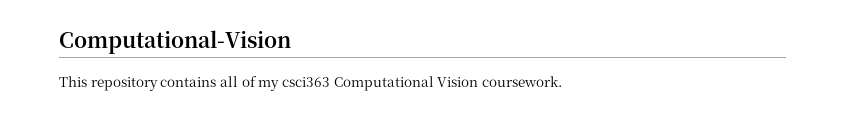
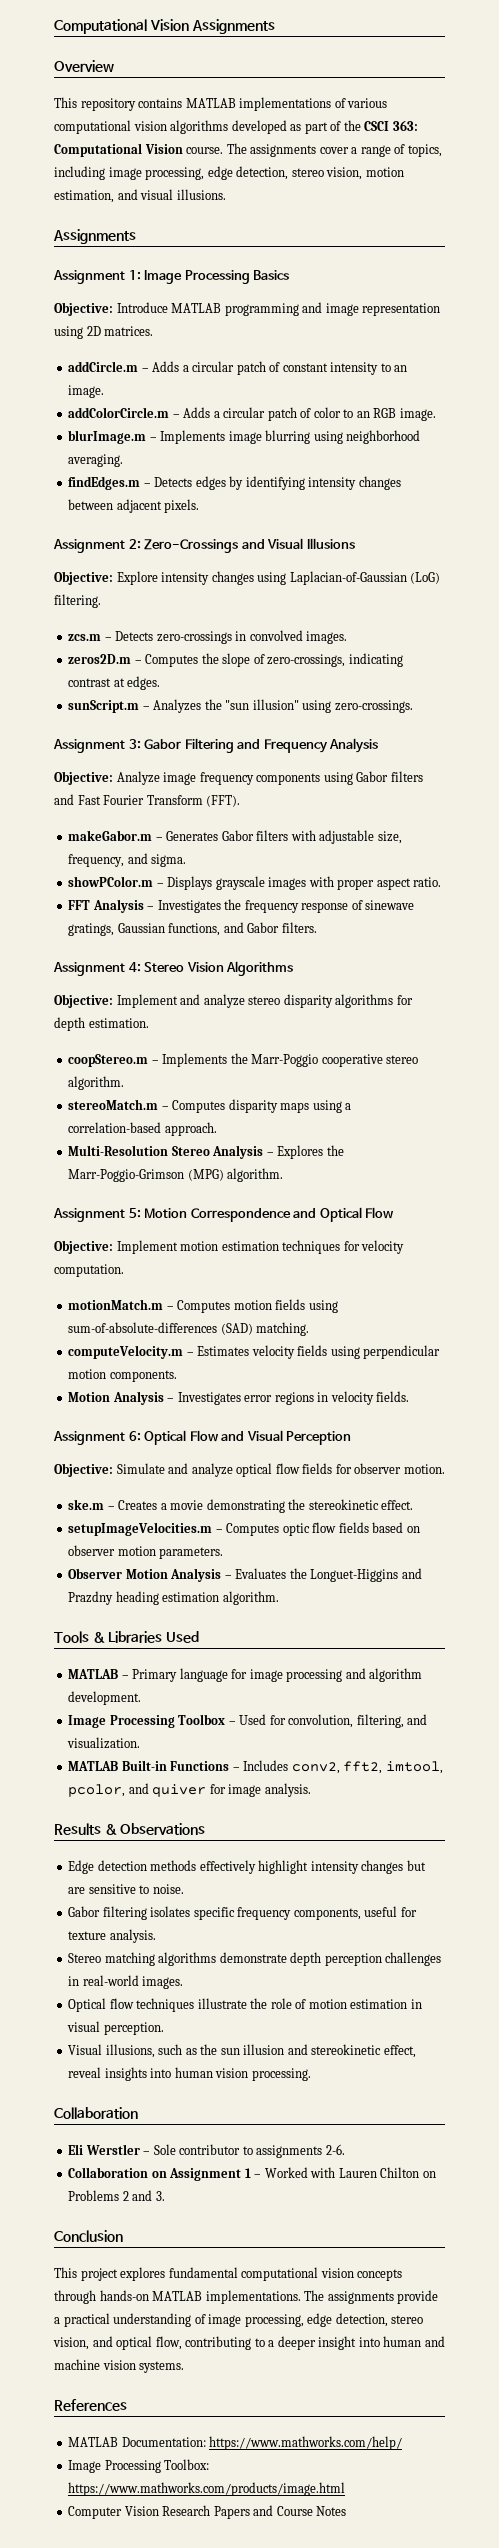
[59,30,291,54] Computational-Vision -> [54,19,275,34] [54,60,114,72] Computational Vision Assignments // Overview
[219,76,562,91] all of my csci363 Computational Vision coursework. -> [185,97,388,111] [54,120,418,134] [54,143,442,157] [54,166,404,180] [54,189,226,203] [53,229,136,244] [53,270,290,284] [54,302,441,316] [54,326,154,339] [68,361,408,375] [68,385,105,398] [68,407,436,421] [68,430,421,444] [68,454,124,467] [68,476,401,490] [68,499,200,513] [53,538,355,553] [54,571,441,585] [54,594,101,608] [68,630,348,644] [68,653,403,667] [68,676,161,690] [68,699,413,713] [53,738,379,753] [54,771,423,785] [54,794,241,807] [68,830,402,844] [68,853,187,867] [68,876,442,890] [68,899,415,913] [68,922,317,936] [53,961,294,976] [54,994,413,1008] [54,1017,149,1031] [68,1053,419,1067] [68,1076,125,1090] [68,1099,352,1113] [68,1122,217,1136] [68,1145,344,1159] [68,1168,284,1182] [53,1207,395,1222] [54,1240,405,1254] [54,1264,124,1277] [68,1299,338,1313] [68,1322,310,1336] [68,1345,441,1359] [68,1369,177,1382] [68,1391,410,1405] [53,1430,352,1445] [54,1463,445,1477] [68,1499,414,1513] [68,1522,420,1536] [68,1545,224,1559] [68,1568,422,1582] [68,1591,279,1605] [54,1631,199,1643] [68,1668,423,1682] [68,1691,142,1705] [68,1714,428,1728] [67,1737,141,1749] [68,1760,443,1774] [68,1783,311,1797] [54,1823,206,1835] [68,1860,426,1874] [68,1884,184,1894] [68,1906,417,1920] [68,1929,156,1943] [68,1952,442,1966] [68,1975,184,1989] [68,1998,422,2012] [67,2021,164,2035] [68,2044,416,2058] [68,2067,311,2081] [54,2107,138,2119] [68,2144,345,2158] [68,2167,436,2181] [68,2190,165,2201] [54,2230,123,2242] [54,2267,403,2281] [54,2290,439,2304] [54,2313,424,2327] [53,2336,445,2350] [54,2359,185,2373] [54,2399,127,2411] [68,2436,403,2450] [68,2459,210,2473] [68,2482,346,2496] [68,2505,347,2519] MATLAB implementations of various computational vision algorithms developed as part of the CSCI 363: Computational Vision course. The assignments cover a range of topics, including image processing, edge detection, stereo vision, motion estimation, and visual illusions. // Assignments // Assignment 1: Image Processing Basics // Objective: Introduce MATLAB programming and image representation using 2D matrices. // addCircle.m – Adds a circular patch of constant intensity to an image. // addColorCircle.m – Adds a circular patch of color to an RGB image. // blurImage.m – Implements image blurring using neighborhood averaging. // findEdges.m – Detects edges by identifying intensity changes between adjacent pixels. // Assignment 2: Zero-Crossings and Visual Illusions // Objective: Explore intensity changes using Laplacian-of-Gaussian (LoG) filtering. // zcs.m – Detects zero-crossings in convolved images. // zeros2D.m – Computes the slope of zero-crossings, indicating contrast at edges. // sunScript.m – Analyzes the "sun illusion" using zero-crossings. // Assignment 3: Gabor Filtering and Frequency Analysis // Objective: Analyze image frequency components using Gabor filters and Fast Fourier Transform (FFT). // makeGabor.m – Generates Gabor filters with adjustable size, frequency, and sigma. // showPColor.m – Displays grayscale images with proper aspect ratio. // FFT Analysis – Investigates the frequency response of sinewave gratings, Gaussian functions, and Gabor filters. // Assignment 4: Stereo Vision Algorithms // Objective: Implement and analyze stereo disparity algorithms for depth estimation. // coopStereo.m – Implements the Marr-Poggio cooperative stereo algorithm. // stereoMatch.m – Computes disparity maps using a correlation-based approach. // Multi-Resolution Stereo Analysis – Explores the Marr-Poggio-Grimson (MPG) algorithm. // Assignment 5: Motion Correspondence and Optical Flow // Objective: Implement motion estimation techniques for velocity computation. // motionMatch.m – Computes motion fields using sum-of-absolute-differences (SAD) matching. // computeVelocity.m – Estimates velocity fields using perpendicular motion components. // Motion Analysis – Investigates error regions in velocity fields. // Assignment 6: Optical Flow and Visual Perception // Objective: Simulate and analyze optical flow fields for observer motion. // ske.m – Creates a movie demonstrating the stereokinetic effect. // setupImageVelocities.m – Computes optic flow fields based on observer motion parameters. // Observer Motion Analysis – Evaluates the Longuet-Higgins and Prazdny heading estimation algorithm. // Tools & Libraries Used // MATLAB – Primary language for image processing and algorithm development. // Image Processing Toolbox – Used for convolution, filtering, and visualization. // MATLAB Built-in Functions – Includes conv2, fft2, imtool, pcolor, and quiver for image analysis. // Results & Observations // Edge detection methods effectively highlight intensity changes but are sensitive to noise. // Gabor filtering isolates specific frequency components, useful for texture analysis. // Stereo matching algorithms demonstrate depth perception challenges in real-world images. // Optical flow techniques illustrate the role of motion estimation in visual perception. // Visual illusions, such as the sun illusion and stereokinetic effect, reveal insights into human vision processing. // Collaboration // Eli Werstler – Sole contributor to assignments 2-6. // Collaboration on Assignment 1 – Worked with Lauren Chilton on Problems 2 and 3. // Conclusion // This project explores fundamental computational vision concepts through hands-on MATLAB implementations. The assignments provide a practical understanding of image processing, edge detection, stereo vision, and optical flow, contributing to a deeper insight into human and machine vision systems. // References // MATLAB Documentation: https://www.mathworks.com/help/ // Image Processing Toolbox: https://www.mathworks.com/products/image.html // Computer Vision Research Papers and Course Notes

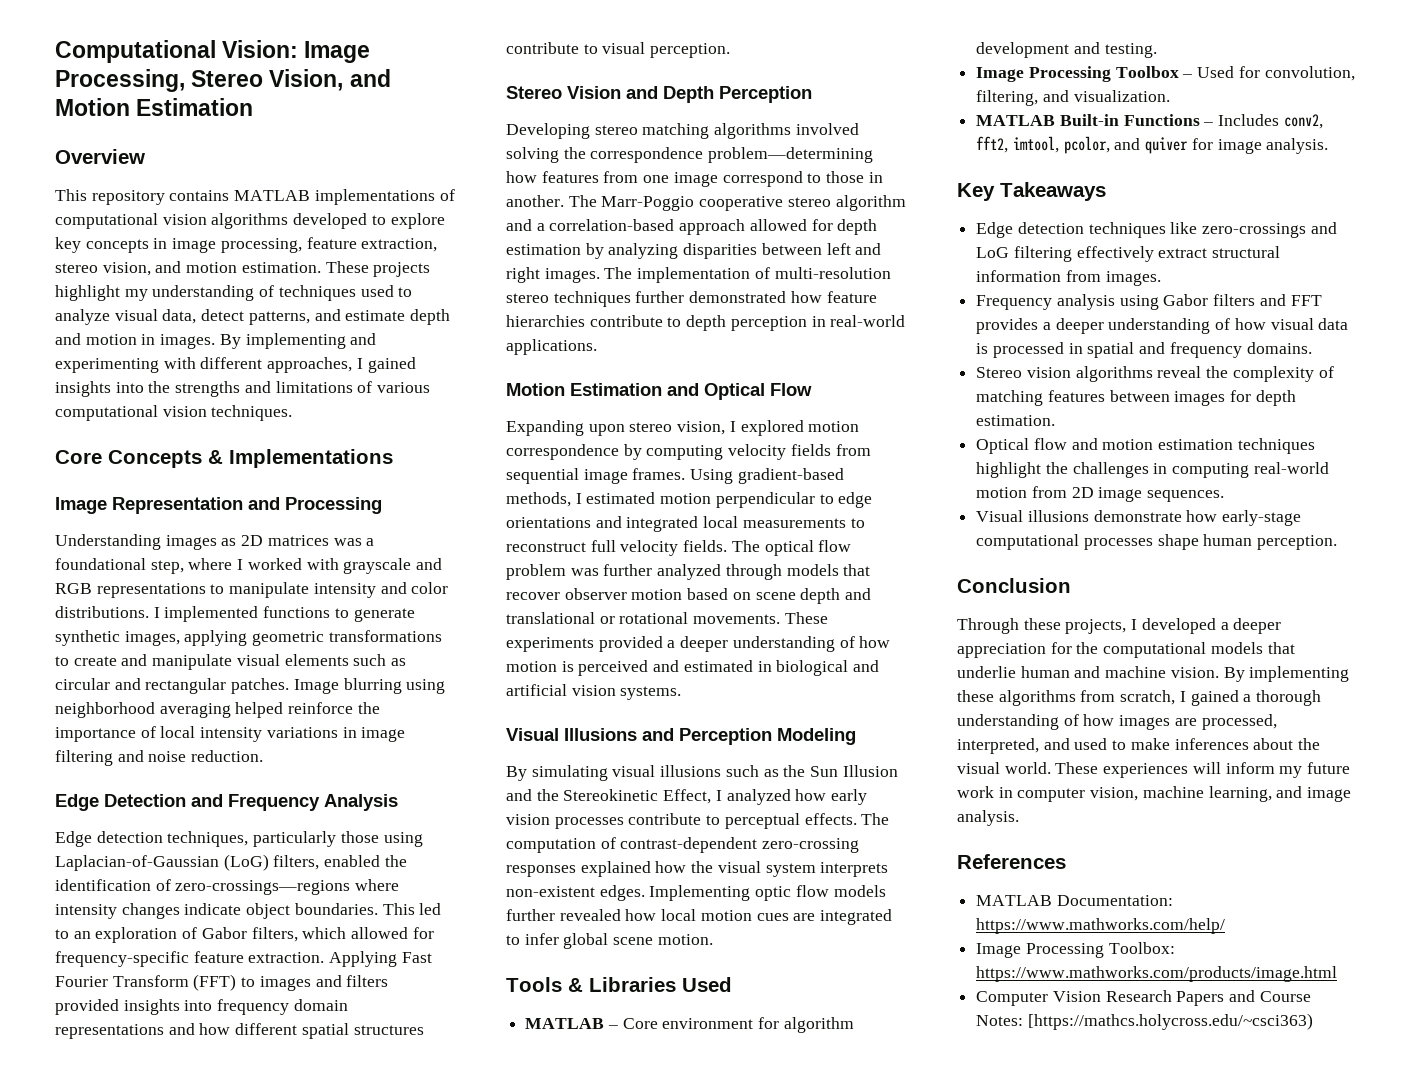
[54,19,275,34] Computational Vision Assignments -> [55,40,371,63] [55,69,391,92] [55,98,254,116] Computational Vision: Image Processing, Stereo Vision, and Motion Estimation
[347,98,388,108] various -> (455, 195) none
[290,120,418,134] [54,143,442,157] [54,166,404,180] [54,189,226,203] [53,229,136,244] [53,270,290,284] [54,302,441,316] [54,326,154,339] [68,361,408,375] [68,385,105,398] [68,407,436,421] [68,430,421,444] [68,454,124,467] [68,476,401,490] [68,499,200,513] [53,538,355,553] [54,571,441,585] [54,594,101,608] [68,630,348,644] [68,653,403,667] [68,676,161,690] [68,699,413,713] [53,738,379,753] [54,771,423,785] [54,794,241,807] [68,830,402,844] [68,853,187,867] [68,876,442,890] [68,899,415,913] [68,922,317,936] [53,961,294,976] [54,994,413,1008] [54,1017,149,1031] [68,1053,419,1067] [68,1076,125,1090] [68,1099,352,1113] [68,1122,217,1136] [68,1145,344,1159] [68,1168,284,1182] [53,1207,395,1222] [54,1240,405,1254] [54,1264,124,1277] [68,1299,338,1313] [68,1322,310,1336] [68,1345,441,1359] [68,1369,177,1382] [68,1391,410,1405] [53,1430,352,1445] [54,1463,445,1477] [68,1499,414,1513] [68,1522,420,1536] [68,1545,224,1559] [68,1568,422,1582] [68,1591,279,1605] as part of the CSCI 363: Computational Vision course. The assignments cover a range of topics, including image processing, edge detection, stereo vision, motion estimation, and visual illusions. // Assignments // Assignment 1: Image Processing Basics // Objective: Introduce MATLAB programming and image representation using 2D matrices. // addCircle.m – Adds a circular patch of constant intensity to an image. // addColorCircle.m – Adds a circular patch of color to an RGB image. // blurImage.m – Implements image blurring using neighborhood averaging. // findEdges.m – Detects edges by identifying intensity changes between adjacent pixels. // Assignment 2: Zero-Crossings and Visual Illusions // Objective: Explore intensity changes using Laplacian-of-Gaussian (LoG) filtering. // zcs.m – Detects zero-crossings in convolved images. // zeros2D.m – Computes the slope of zero-crossings, indicating contrast at edges. // sunScript.m – Analyzes the "sun illusion" using zero-crossings. // Assignment 3: Gabor Filtering and Frequency Analysis // Objective: Analyze image frequency components using Gabor filters and Fast Fourier Transform (FFT). // makeGabor.m – Generates Gabor filters with adjustable size, frequency, and sigma. // showPColor.m – Displays grayscale images with proper aspect ratio. // FFT Analysis – Investigates the frequency response of sinewave gratings, Gaussian functions, and Gabor filters. // Assignment 4: Stereo Vision Algorithms // Objective: Implement and analyze stereo disparity algorithms for depth estimation. // coopStereo.m – Implements the Marr-Poggio cooperative stereo algorithm. // stereoMatch.m – Computes disparity maps using a correlation-based approach. // Multi-Resolution Stereo Analysis – Explores the Marr-Poggio-Grimson (MPG) algorithm. // Assignment 5: Motion Correspondence and Optical Flow // Objective: Implement motion estimation techniques for velocity computation. // motionMatch.m – Computes motion fields using sum-of-absolute-differences (SAD) matching. // computeVelocity.m – Estimates velocity fields using perpendicular motion components. // Motion Analysis – Investigates error regions in velocity fields. // Assignment 6: Optical Flow and Visual Perception // Objective: Simulate and analyze optical flow fields for observer motion. // ske.m – Creates a movie demonstrating the stereokinetic effect. // setupImageVelocities.m – Computes optic flow fields based on observer motion parameters. // Observer Motion Analysis – Evaluates the Longuet-Higgins and Prazdny heading estimation algorithm. -> [371,213,445,229] [55,237,438,253] [55,261,431,277] [55,285,413,301] [55,309,451,325] [55,333,377,349] [55,357,416,373] [55,381,431,397] [55,405,293,421] [55,449,393,468] [55,497,382,514] [55,534,375,550] [55,558,443,574] [55,582,449,598] [55,606,415,622] [55,630,442,646] [55,654,407,670] [55,678,446,694] [55,702,380,718] [55,726,406,742] [55,750,264,766] [55,794,398,811] [55,831,423,847] [55,854,407,871] [55,879,400,895] [55,903,442,919] [55,927,434,943] [55,951,432,967] [55,974,389,991] [55,999,348,1015] [55,1023,424,1039] [506,42,731,58] [506,86,812,103] [506,123,859,139] [506,147,874,163] [506,171,883,187] [506,195,906,211] [506,219,878,235] [506,243,882,259] [506,267,891,283] [506,291,877,307] [506,315,906,331] [506,339,597,355] [506,383,812,400] [506,420,860,436] [506,444,871,460] [506,468,844,484] [506,492,873,508] [506,516,865,532] [506,540,852,556] [506,564,871,580] [506,588,872,604] [506,612,828,624] [506,636,891,652] [506,660,880,676] [506,684,682,700] [506,728,856,745] [506,765,898,781] [506,789,868,805] [506,813,890,829] [506,837,860,853] [506,861,889,877] [506,885,886,901] [506,909,893,925] [506,933,713,949] to explore key concepts in image processing, feature extraction, stereo vision, and motion estimation. These projects highlight my understanding of techniques used to analyze visual data, detect patterns, and estimate depth and motion in images. By implementing and experimenting with different approaches, I gained insights into the strengths and limitations of various computational vision techniques. // Core Concepts & Implementations // Image Representation and Processing // Understanding images as 2D matrices was a foundational step, where I worked with grayscale and RGB representations to manipulate intensity and color distributions. I implemented functions to generate synthetic images, applying geometric transformations to create and manipulate visual elements such as circular and rectangular patches. Image blurring using neighborhood averaging helped reinforce the importance of local intensity variations in image filtering and noise reduction. // Edge Detection and Frequency Analysis // Edge detection techniques, particularly those using Laplacian-of-Gaussian (LoG) filters, enabled the identification of zero-crossings—regions where intensity changes indicate object boundaries. This led to an exploration of Gabor filters, which allowed for frequency-specific feature extraction. Applying Fast Fourier Transform (FFT) to images and filters provided insights into frequency domain representations and how different spatial structures contribute to visual perception. // Stereo Vision and Depth Perception // Developing stereo matching algorithms involved solving the correspondence problem—determining how features from one image correspond to those in another. The Marr-Poggio cooperative stereo algorithm and a correlation-based approach allowed for depth estimation by analyzing disparities between left and right images. The implementation of multi-resolution stereo techniques further demonstrated how feature hierarchies contribute to depth perception in real-world applications. // Motion Estimation and Optical Flow // Expanding upon stereo vision, I explored motion correspondence by computing velocity fields from sequential image frames. Using gradient-based methods, I estimated motion perpendicular to edge orientations and integrated local measurements to reconstruct full velocity fields. The optical flow problem was further analyzed through models that recover observer motion based on scene depth and translational or rotational movements. These experiments provided a deeper understanding of how motion is perceived and estimated in biological and artificial vision systems. // Visual Illusions and Perception Modeling // By simulating visual illusions such as the Sun Illusion and the Stereokinetic Effect, I analyzed how early vision processes contribute to perceptual effects. The computation of contrast-dependent zero-crossing responses explained how the visual system interprets non-existent edges. Implementing optic flow models further revealed how local motion cues are integrated to infer global scene motion.
[132,1668,423,1682] [68,1691,142,1705] Primary language for image processing and algorithm development. -> [622,1017,854,1033] [976,42,1157,58] Core environment for algorithm development and testing.
[54,1823,206,1835] [68,1860,426,1874] [68,1884,184,1894] [68,1906,417,1920] [68,1929,156,1943] [68,1952,442,1966] [68,1975,184,1989] [68,1998,422,2012] [67,2021,164,2035] [68,2044,416,2058] [68,2067,311,2081] [54,2107,138,2119] [68,2144,345,2158] [68,2167,436,2181] [68,2190,165,2201] [54,2230,123,2242] [54,2267,403,2281] [54,2290,439,2304] [54,2313,424,2327] [53,2336,445,2350] [54,2359,185,2373] Results & Observations // Edge detection methods effectively highlight intensity changes but are sensitive to noise. // Gabor filtering isolates specific frequency components, useful for texture analysis. // Stereo matching algorithms demonstrate depth perception challenges in real-world images. // Optical flow techniques illustrate the role of motion estimation in visual perception. // Visual illusions, such as the sun illusion and stereokinetic effect, reveal insights into human vision processing. // Collaboration // Eli Werstler – Sole contributor to assignments 2-6. // Collaboration on Assignment 1 – Worked with Lauren Chilton on Problems 2 and 3. // Conclusion // This project explores fundamental computational vision concepts through hands-on MATLAB implementations. The assignments provide a practical understanding of image processing, edge detection, stereo vision, and optical flow, contributing to a deeper insight into human and machine vision systems. -> [957,182,1106,201] [976,222,1337,238] [976,246,1281,262] [976,270,1161,286] [976,294,1322,310] [976,318,1349,334] [976,342,1312,358] [976,366,1334,382] [976,390,1296,406] [976,415,1056,426] [976,438,1315,454] [976,462,1329,478] [976,486,1225,502] [976,510,1302,526] [976,534,1338,550] [957,578,1071,593] [957,618,1282,634] [957,642,1295,658] [957,666,1350,682] [957,690,1322,706] [957,714,1277,730] [957,738,1321,754] [957,762,1351,778] [957,786,1352,802] [957,810,1019,826] Key Takeaways // Edge detection techniques like zero-crossings and LoG filtering effectively extract structural information from images. // Frequency analysis using Gabor filters and FFT provides a deeper understanding of how visual data is processed in spatial and frequency domains. // Stereo vision algorithms reveal the complexity of matching features between images for depth estimation. // Optical flow and motion estimation techniques highlight the challenges in computing real-world motion from 2D image sequences. // Visual illusions demonstrate how early-stage computational processes shape human perception. // Conclusion // Through these projects, I developed a deeper appreciation for the computational models that underlie human and machine vision. By implementing these algorithms from scratch, I gained a thorough understanding of how images are processed, interpreted, and used to make inferences about the visual world. These experiences will inform my future work in computer vision, machine learning, and image analysis.
[316,2506,347,2516] Notes -> [976,1013,1313,1030] Notes: [https://mathcs.holycross.edu/~csci363)

